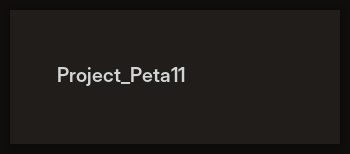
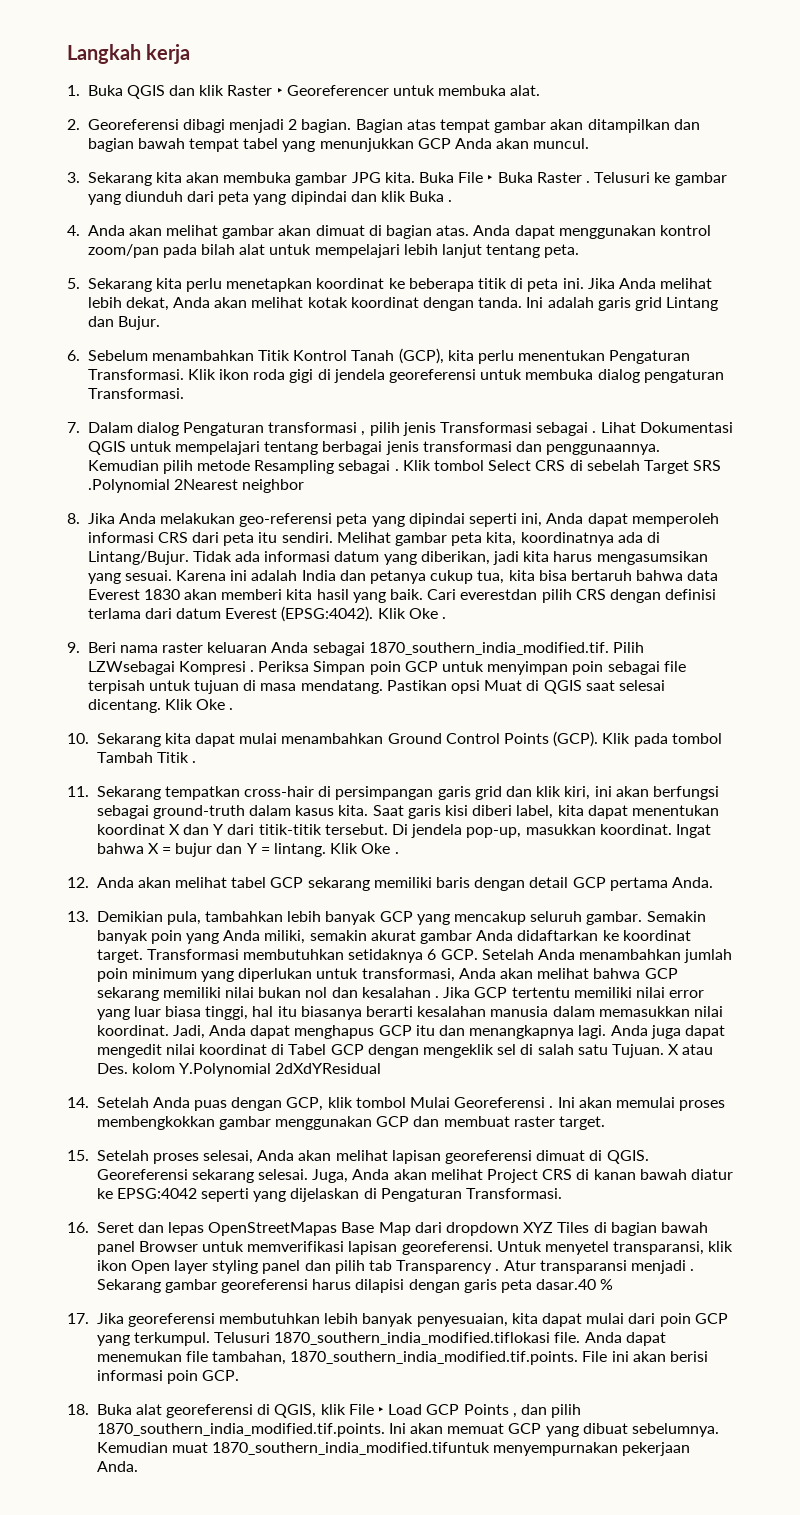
[57,67,185,86] Project_Peta11 -> [67,44,191,64] [67,85,541,99] [67,119,700,133] [87,138,590,152] [67,172,727,186] [87,191,453,205] [67,225,711,239] [87,244,580,258] [67,278,713,292] [87,297,719,311] [87,316,160,330] [67,348,691,364] [87,369,724,383] [87,388,184,399] [67,422,733,436] [87,441,661,455] [87,460,722,474] [87,479,305,493] [67,513,719,527] [87,532,660,546] [87,551,708,565] [87,570,719,584] [87,589,717,603] [87,606,447,622] [67,642,645,656] [87,661,686,675] [87,680,665,694] [87,699,234,713] [67,731,722,747] [96,752,197,763] [67,786,719,800] [96,805,719,819] [96,824,711,838] [96,843,399,857] [67,877,713,891] [67,911,706,925] [96,930,691,944] [96,949,733,963] [96,968,678,982] [96,987,705,1001] [96,1006,723,1020] [96,1025,725,1039] [96,1044,714,1058] [96,1063,382,1077] [67,1097,726,1111] [96,1116,606,1130] [67,1150,649,1164] [96,1169,733,1183] [96,1188,563,1202] [67,1222,708,1236] [96,1241,734,1255] [96,1260,695,1274] [96,1279,614,1293] [67,1313,728,1327] [96,1332,666,1346] [96,1351,709,1365] [96,1370,240,1384] [67,1404,582,1418] [96,1423,720,1437] [96,1442,691,1456] [96,1461,138,1472] Langkah kerja // 1. Buka QGIS dan klik Raster ‣ Georeferencer untuk membuka alat. // 2. Georeferensi dibagi menjadi 2 bagian. Bagian atas tempat gambar akan ditampilkan dan bagian bawah tempat tabel yang menunjukkan GCP Anda akan muncul. // 3. Sekarang kita akan membuka gambar JPG kita. Buka File ‣ Buka Raster . Telusuri ke gambar yang diunduh dari peta yang dipindai dan klik Buka . // 4. Anda akan melihat gambar akan dimuat di bagian atas. Anda dapat menggunakan kontrol zoom/pan pada bilah alat untuk mempelajari lebih lanjut tentang peta. // 5. Sekarang kita perlu menetapkan koordinat ke beberapa titik di peta ini. Jika Anda melihat lebih dekat, Anda akan melihat kotak koordinat dengan tanda. Ini adalah garis grid Lintang dan Bujur. // 6. Sebelum menambahkan Titik Kontrol Tanah (GCP), kita perlu menentukan Pengaturan Transformasi. Klik ikon roda gigi di jendela georeferensi untuk membuka dialog pengaturan Transformasi. // 7. Dalam dialog Pengaturan transformasi , pilih jenis Transformasi sebagai . Lihat Dokumentasi QGIS untuk mempelajari tentang berbagai jenis transformasi dan penggunaannya. Kemudian pilih metode Resampling sebagai . Klik tombol Select CRS di sebelah Target SRS .Polynomial 2Nearest neighbor // 8. Jika Anda melakukan geo-referensi peta yang dipindai seperti ini, Anda dapat memperoleh informasi CRS dari peta itu sendiri. Melihat gambar peta kita, koordinatnya ada di Lintang/Bujur. Tidak ada informasi datum yang diberikan, jadi kita harus mengasumsikan yang sesuai. Karena ini adalah India dan petanya cukup tua, kita bisa bertaruh bahwa data Everest 1830 akan memberi kita hasil yang baik. Cari everestdan pilih CRS dengan definisi terlama dari datum Everest (EPSG:4042). Klik Oke . // 9. Beri nama raster keluaran Anda sebagai 1870_southern_india_modified.tif. Pilih LZWsebagai Kompresi . Periksa Simpan poin GCP untuk menyimpan poin sebagai file terpisah untuk tujuan di masa mendatang. Pastikan opsi Muat di QGIS saat selesai dicentang. Klik Oke . // 10. Sekarang kita dapat mulai menambahkan Ground Control Points (GCP). Klik pada tombol Tambah Titik . // 11. Sekarang tempatkan cross-hair di persimpangan garis grid dan klik kiri, ini akan berfungsi sebagai ground-truth dalam kasus kita. Saat garis kisi diberi label, kita dapat menentukan koordinat X dan Y dari titik-titik tersebut. Di jendela pop-up, masukkan koordinat. Ingat bahwa X = bujur dan Y = lintang. Klik Oke . // 12. Anda akan melihat tabel GCP sekarang memiliki baris dengan detail GCP pertama Anda. // 13. Demikian pula, tambahkan lebih banyak GCP yang mencakup seluruh gambar. Semakin banyak poin yang Anda miliki, semakin akurat gambar Anda didaftarkan ke koordinat target. Transformasi membutuhkan setidaknya 6 GCP. Setelah Anda menambahkan jumlah poin minimum yang diperlukan untuk transformasi, Anda akan melihat bahwa GCP sekarang memiliki nilai bukan nol dan kesalahan . Jika GCP tertentu memiliki nilai error yang luar biasa tinggi, hal itu biasanya berarti kesalahan manusia dalam memasukkan nilai koordinat. Jadi, Anda dapat menghapus GCP itu dan menangkapnya lagi. Anda juga dapat mengedit nilai koordinat di Tabel GCP dengan mengeklik sel di salah satu Tujuan. X atau Des. kolom Y.Polynomial 2dXdYResidual // 14. Setelah Anda puas dengan GCP, klik tombol Mulai Georeferensi . Ini akan memulai proses membengkokkan gambar menggunakan GCP dan membuat raster target. // 15. Setelah proses selesai, Anda akan melihat lapisan georeferensi dimuat di QGIS. Georeferensi sekarang selesai. Juga, Anda akan melihat Project CRS di kanan bawah diatur ke EPSG:4042 seperti yang dijelaskan di Pengaturan Transformasi. // 16. Seret dan lepas OpenStreetMapas Base Map dari dropdown XYZ Tiles di bagian bawah panel Browser untuk memverifikasi lapisan georeferensi. Untuk menyetel transparansi, klik ikon Open layer styling panel dan pilih tab Transparency . Atur transparansi menjadi . Sekarang gambar georeferensi harus dilapisi dengan garis peta dasar.40 % // 17. Jika georeferensi membutuhkan lebih banyak penyesuaian, kita dapat mulai dari poin GCP yang terkumpul. Telusuri 1870_southern_india_modified.tiflokasi file. Anda dapat menemukan file tambahan, 1870_southern_india_modified.tif.points. File ini akan berisi informasi poin GCP. // 18. Buka alat georeferensi di QGIS, klik File ‣ Load GCP Points , dan pilih 1870_southern_india_modified.tif.points. Ini akan memuat GCP yang dibuat sebelumnya. Kemudian muat 1870_southern_india_modified.tifuntuk menyempurnakan pekerjaan Anda.

